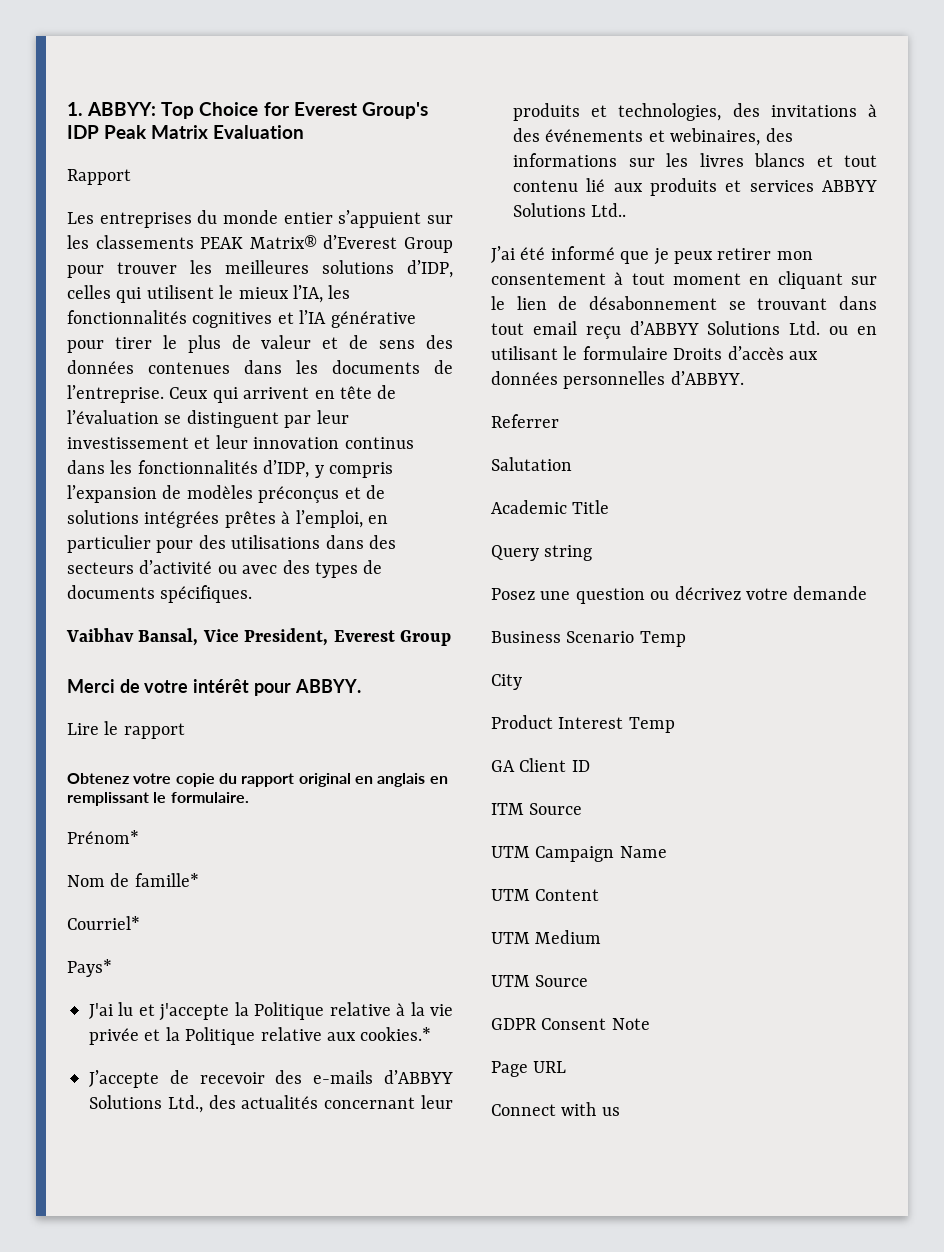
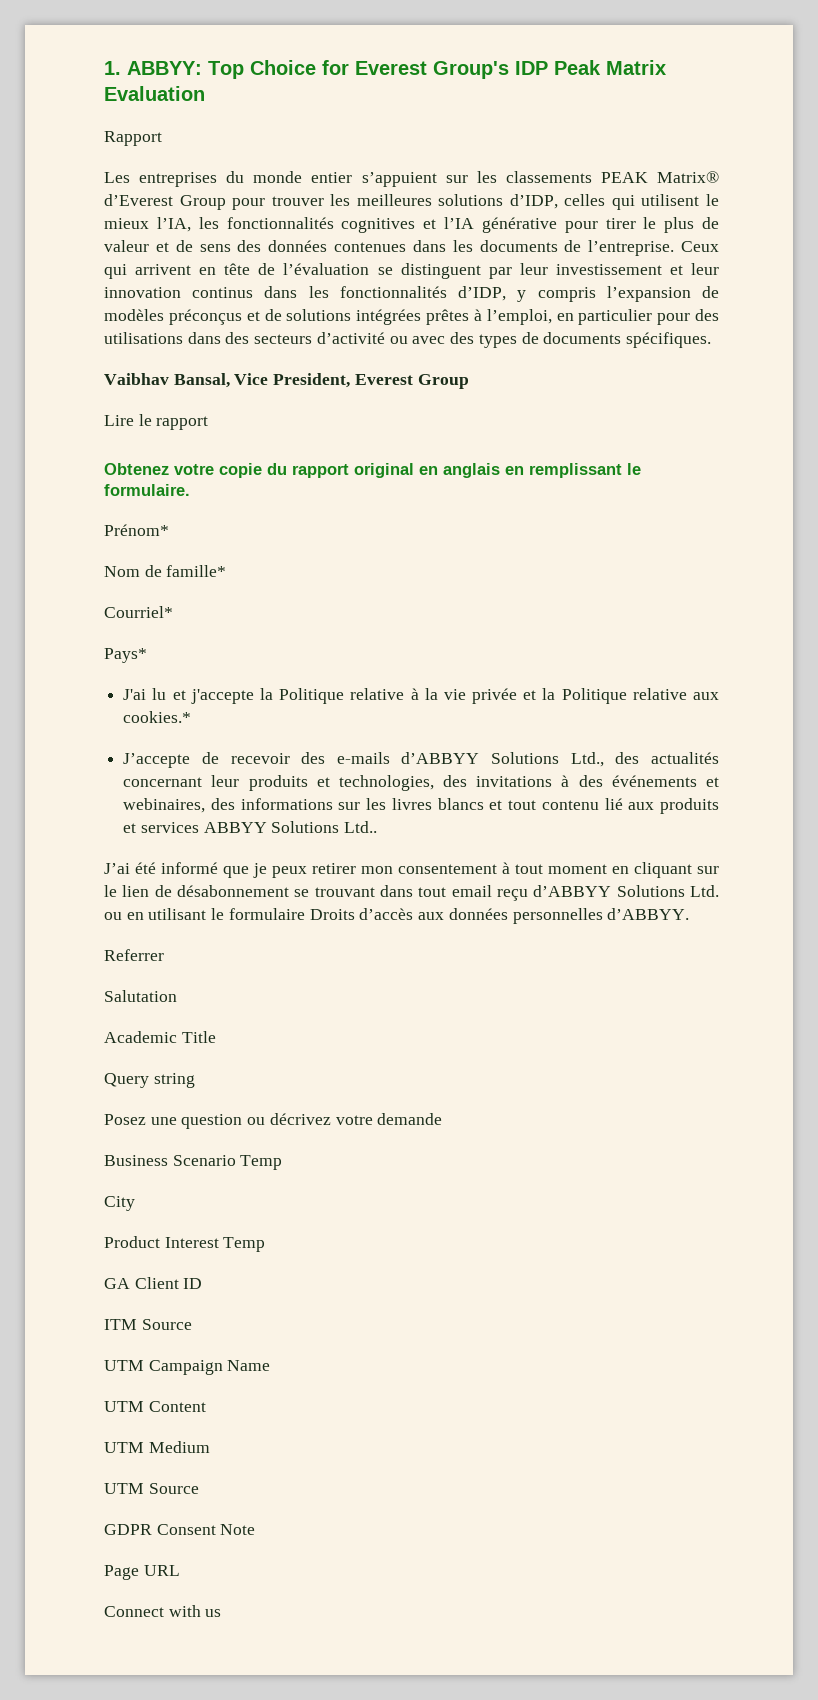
[67,679,361,696] // Merci de votre intérêt pour ABBYY. -> (469, 381) none

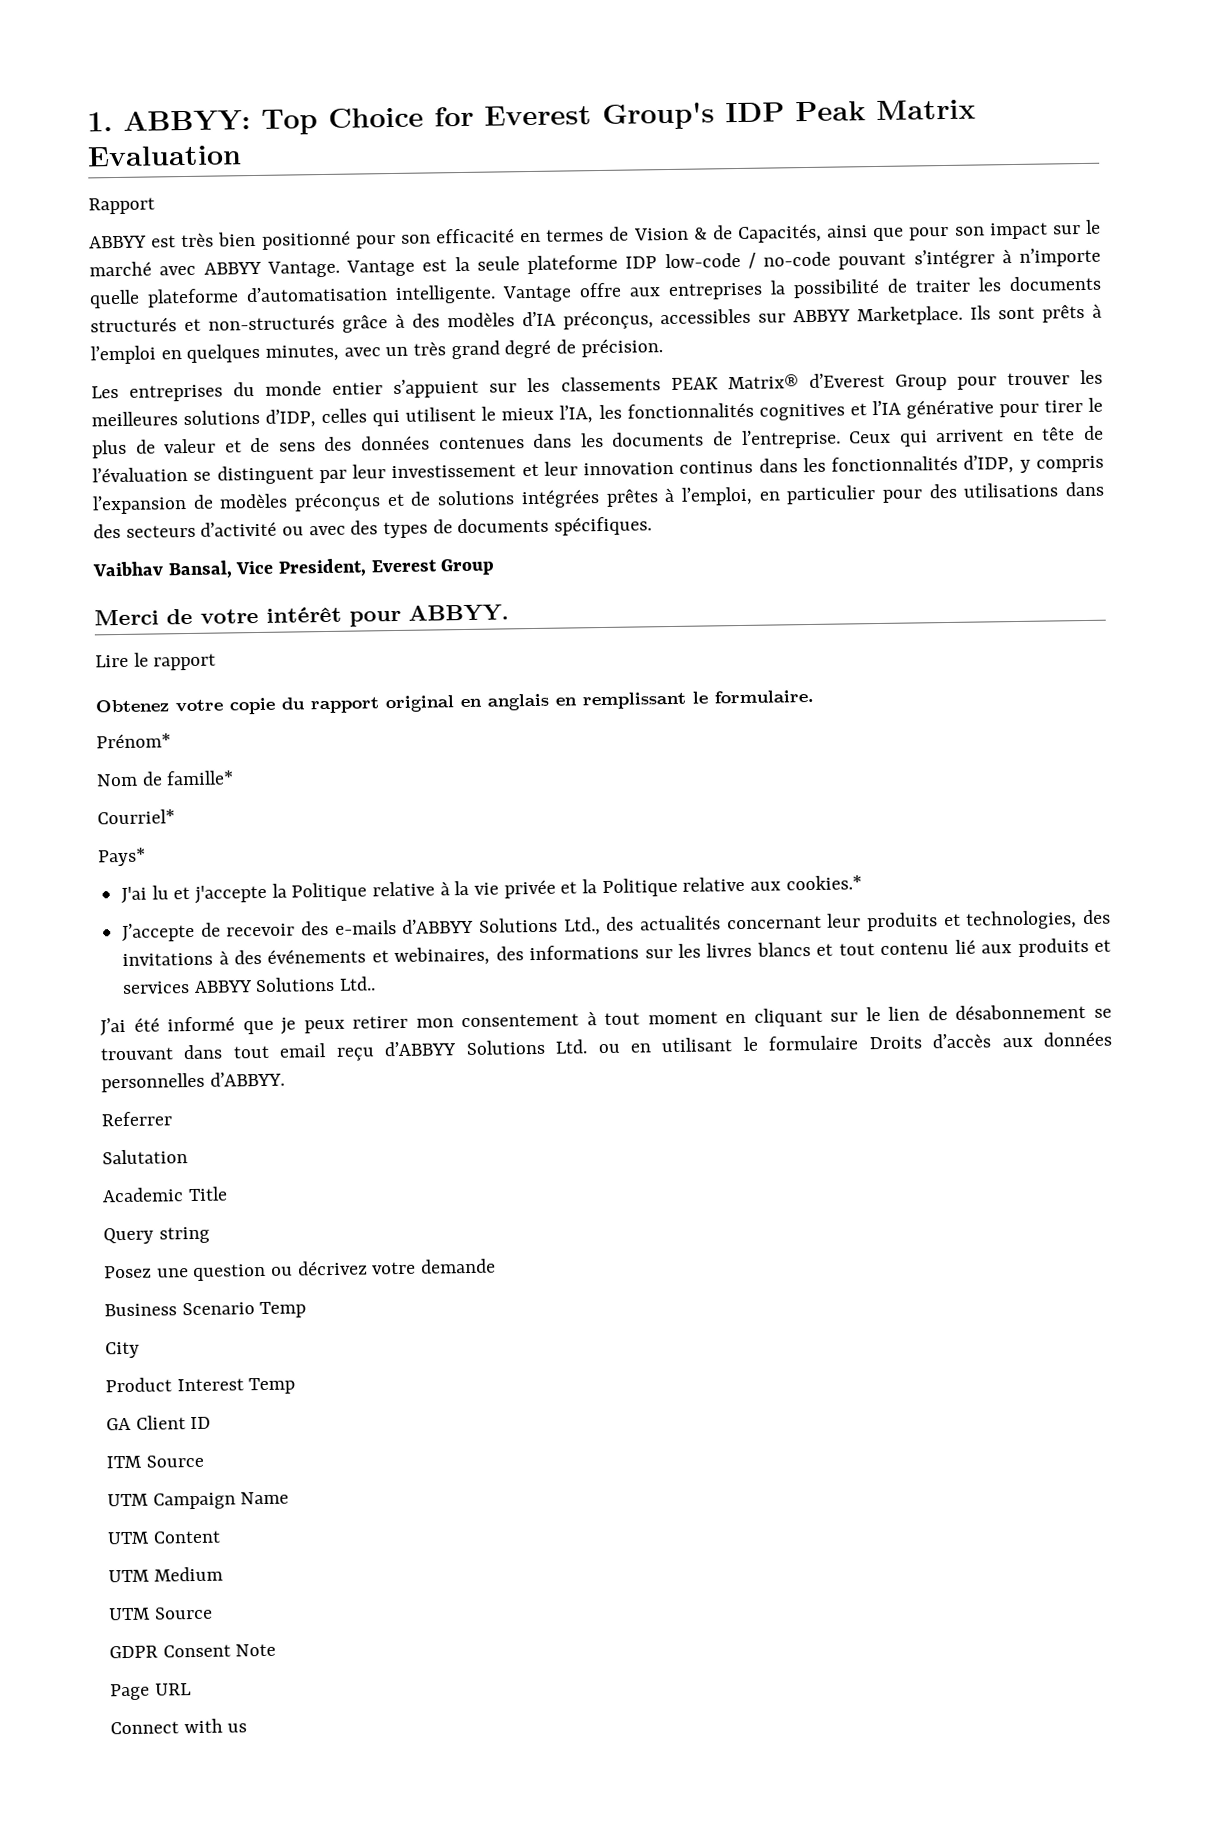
(162, 138) none -> [89,219,1101,250] [89,247,1101,278] [89,275,1101,309] [90,303,1102,333] [90,338,663,365] // ABBYY est très bien positionné pour son efficacité en termes de Vision & de Capacités, ainsi que pour son impact sur le marché avec ABBYY Vantage. Vantage est la seule plateforme IDP low-code / no-code pouvant s’intégrer à n’importe quelle plateforme d’automatisation intelligente. Vantage offre aux entreprises la possibilité de traiter les documents structurés et non-structurés grâce à des modèles d’IA préconçus, accessibles sur ABBYY Marketplace. Ils sont prêts à l’emploi en quelques minutes, avec un très grand degré de précision.
(469, 381) none -> [94,604,509,627] // Merci de votre intérêt pour ABBYY.

